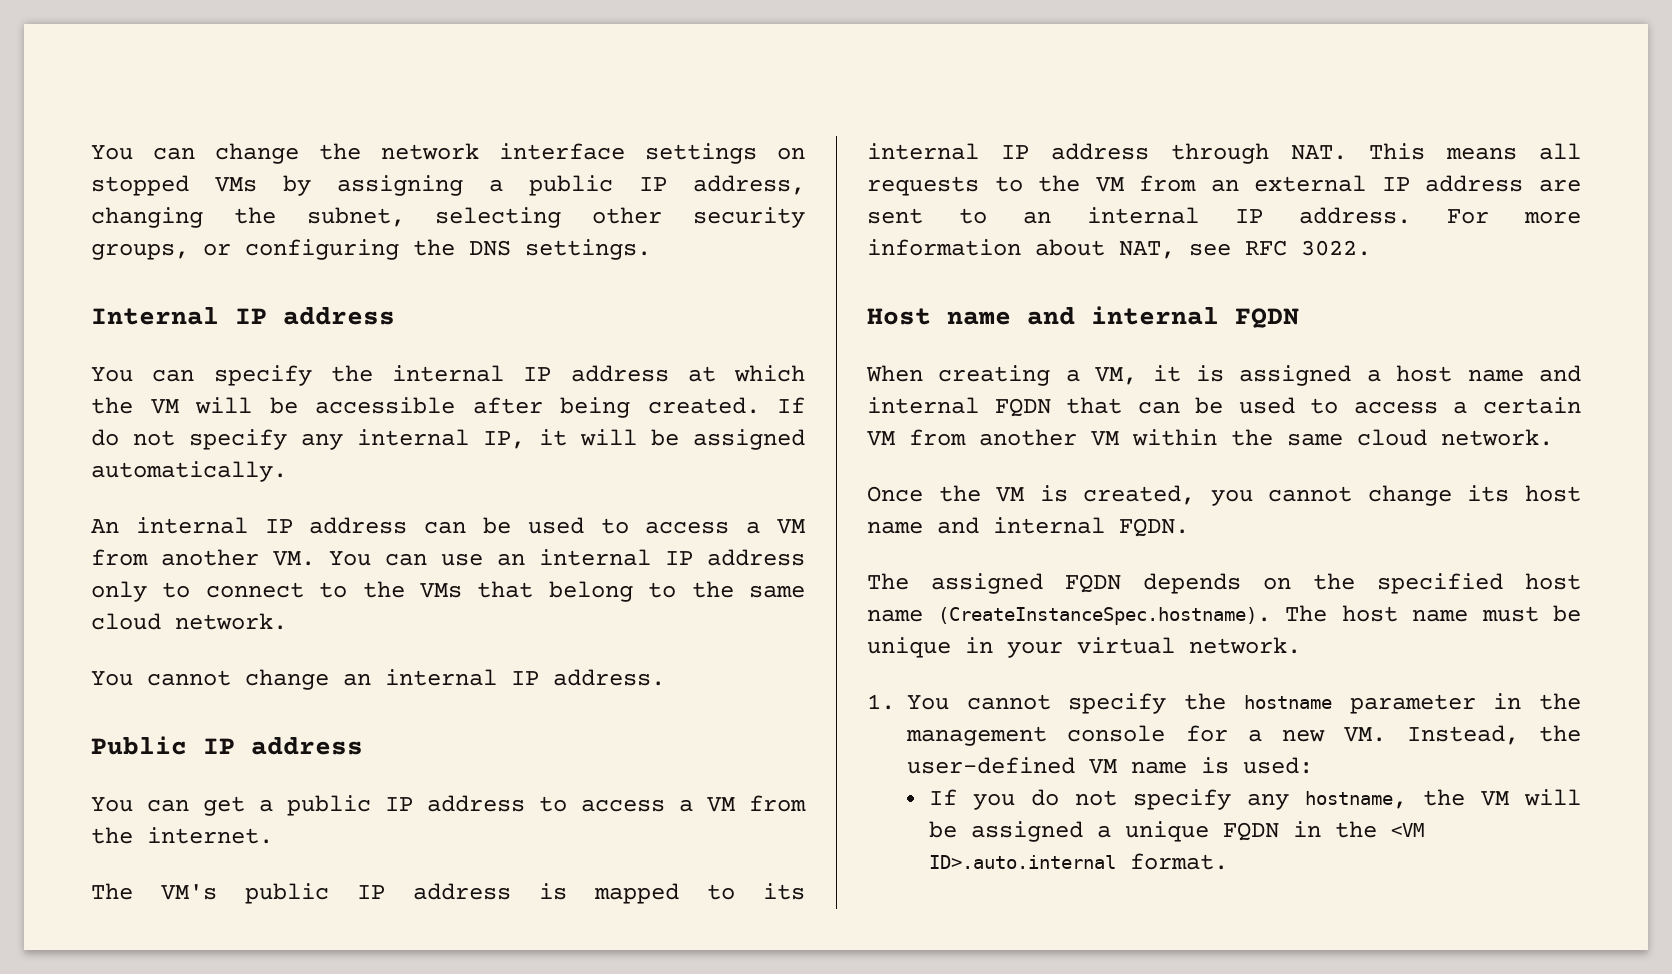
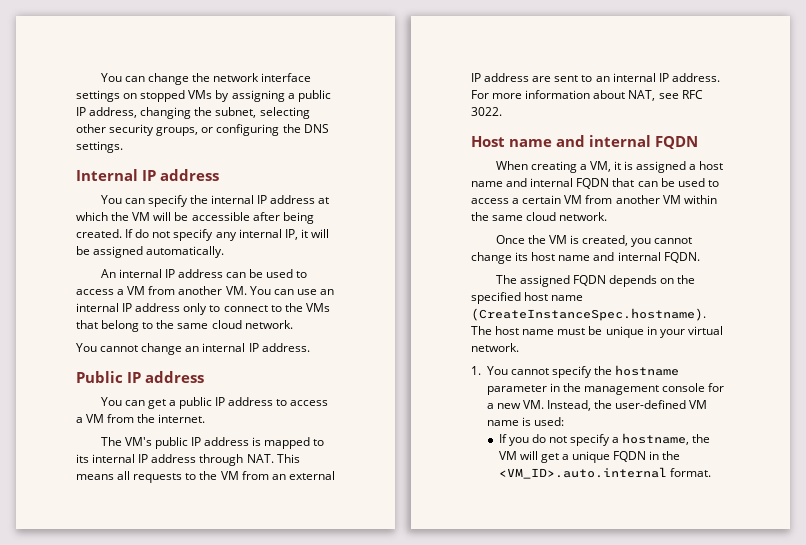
[1247,793,1290,810] any -> [612,437,620,443] a
[929,821,1084,842] be assigned -> [540,453,559,463] get
[1391,823,1425,837] [929,855,1117,869] <VM ID>.auto.internal -> [498,467,667,479] <VM_ID>.auto.internal

